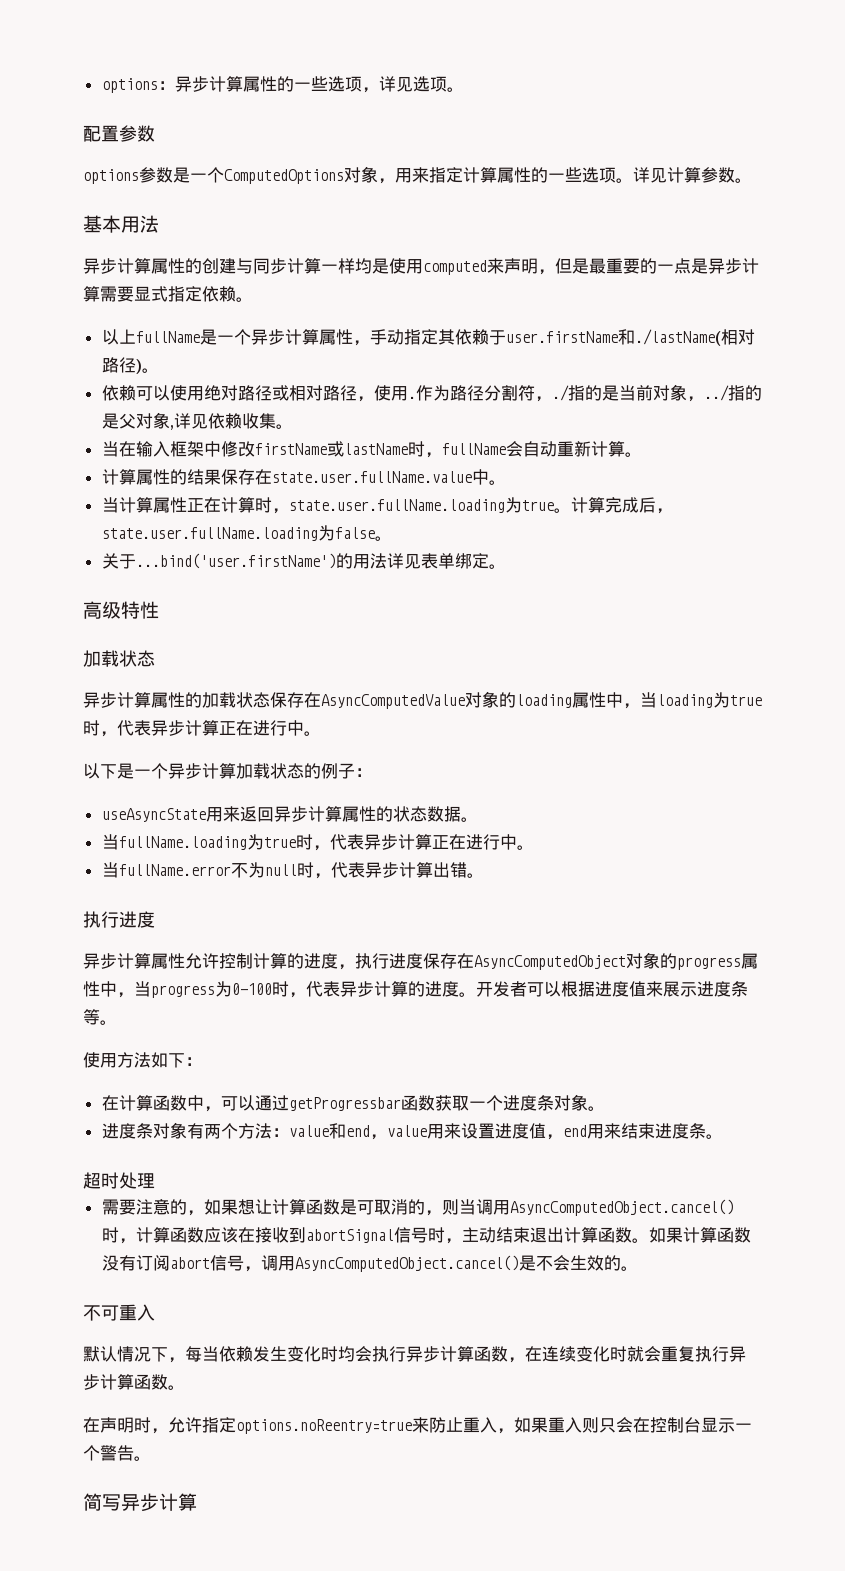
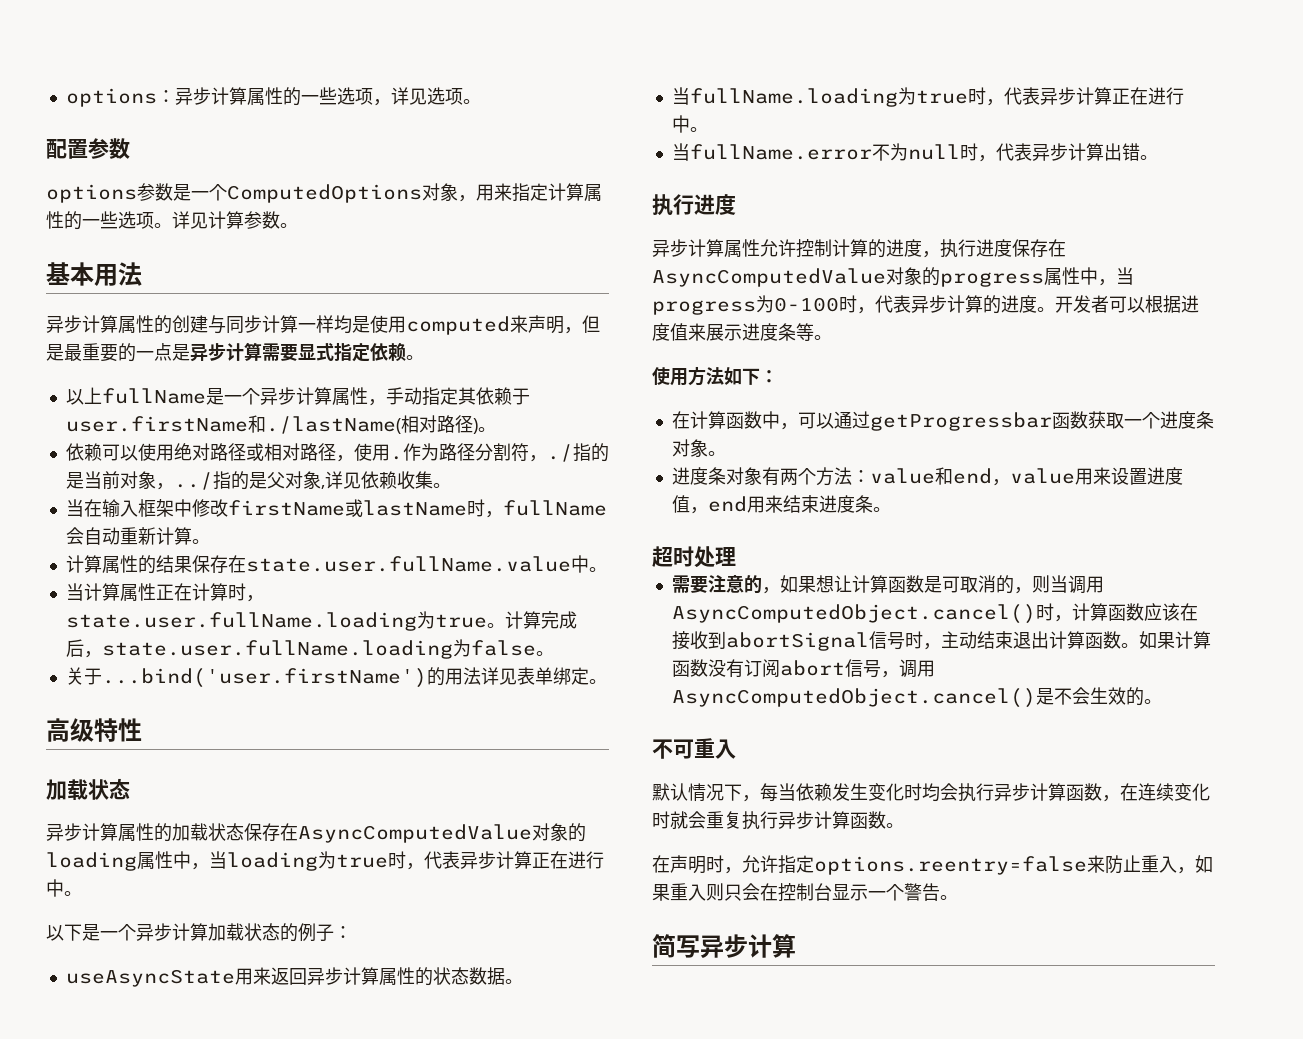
[474,955,626,970] AsyncComputedObject -> [652,268,886,287] AsyncComputedValue
[236,1419,412,1434] options.noReentry=true -> [814,856,1087,875] options.reentry=false

